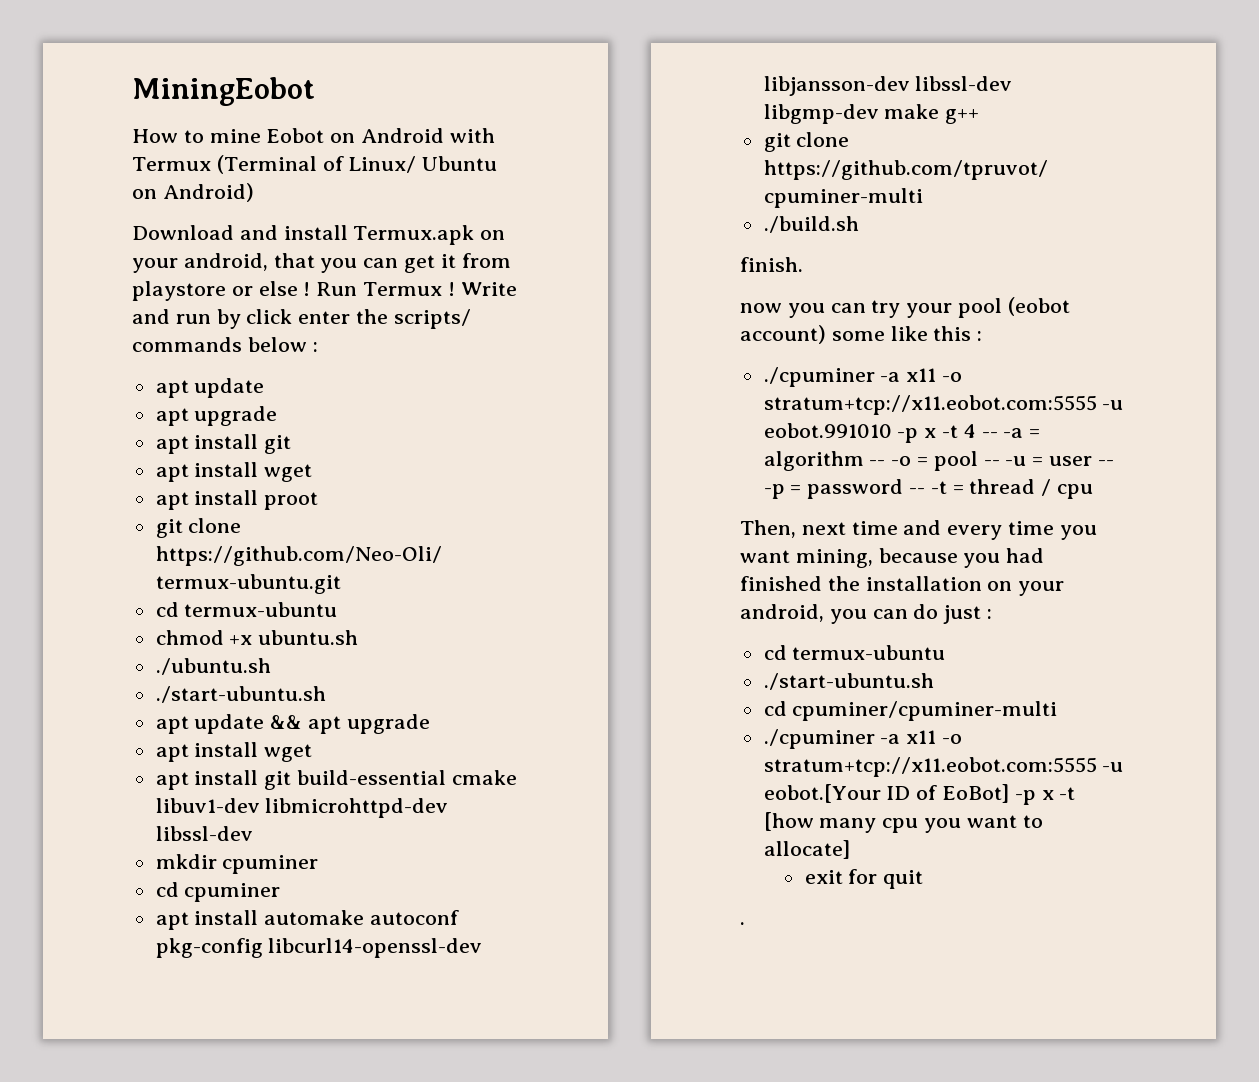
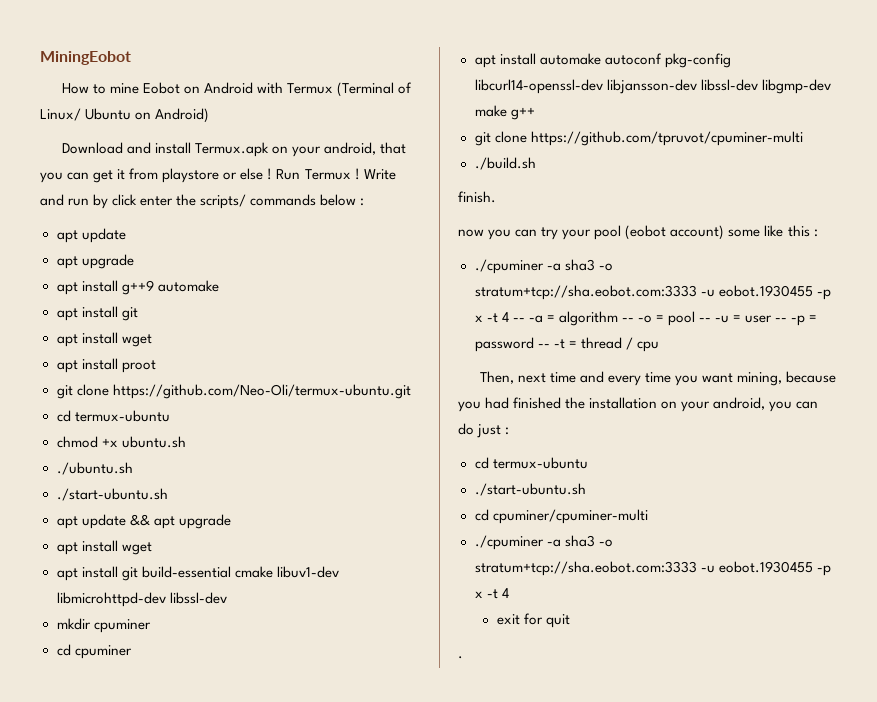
(278, 416) none -> [56,280,219,295] // apt install g++9 automake
[906,368,963,382] [763,395,1124,415] [763,423,892,438] x11 -o stratum+tcp://x11.eobot.com:5555 -u eobot.991010 -> [564,259,613,271] [474,285,813,300] sha3 -o stratum+tcp://sha.eobot.com:3333 -u eobot.1930455
[906,730,963,744] [763,757,1124,777] [763,784,1076,805] [763,812,1043,833] [763,840,850,859] x11 -o stratum+tcp://x11.eobot.com:5555 -u eobot.[Your ID of EoBot] -p x -t [how many cpu you want to allocate] -> [564,535,613,547] [474,561,831,576] [474,588,509,599] sha3 -o stratum+tcp://sha.eobot.com:3333 -u eobot.1930455 -p x -t 4

